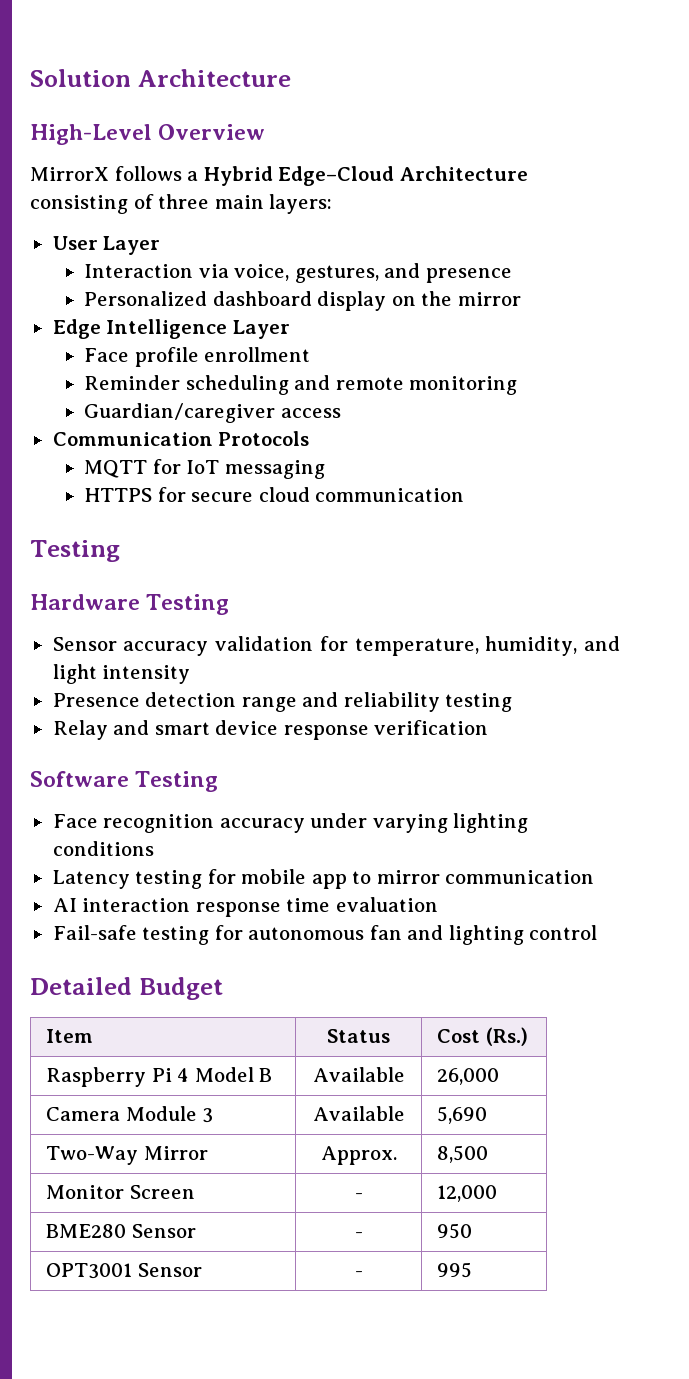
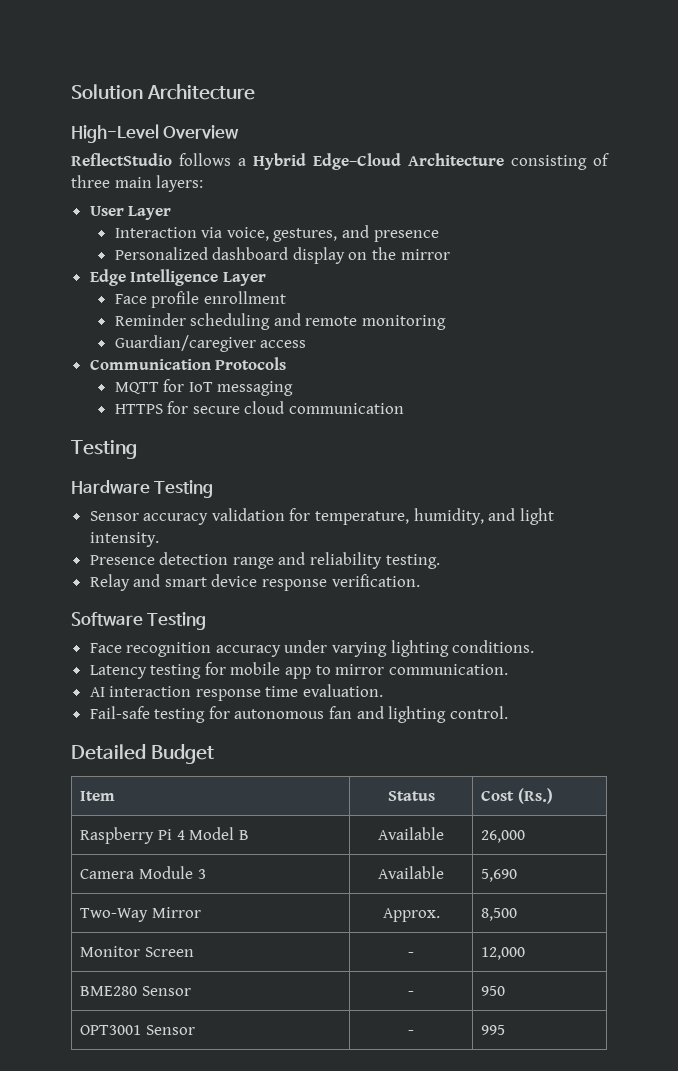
[30,167,109,181] MirrorX -> [71,153,172,166] ReflectStudio
[102,665,191,684] intensity -> [89,532,159,547] intensity.
[445,693,513,712] testing -> [385,554,440,569] testing.
[374,720,489,735] verification -> [331,574,420,587] verification.
[52,841,154,856] conditions -> [452,640,535,653] conditions.
[445,870,595,884] communication -> [388,664,508,675] communication.
[335,897,438,912] evaluation -> [303,684,384,697] evaluation.
[529,925,598,940] control -> [449,706,508,719] control.

